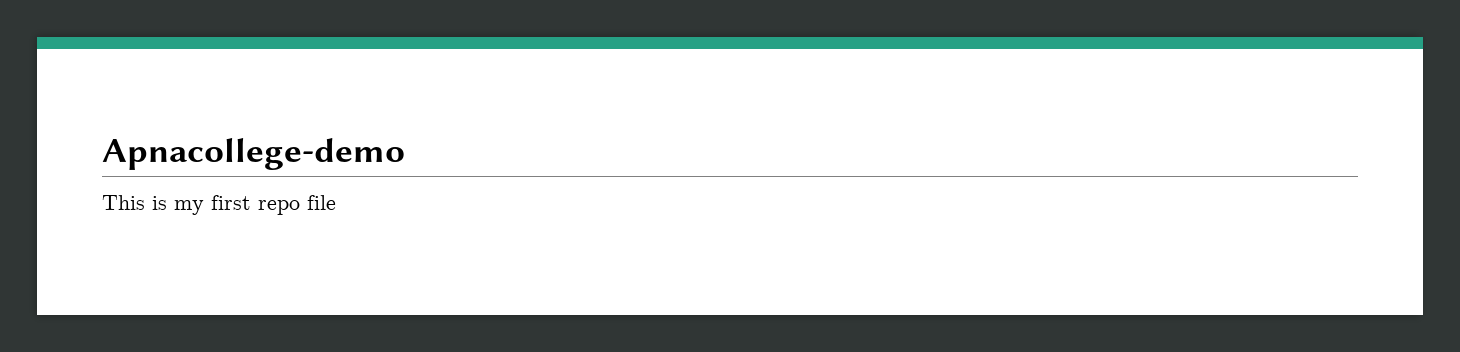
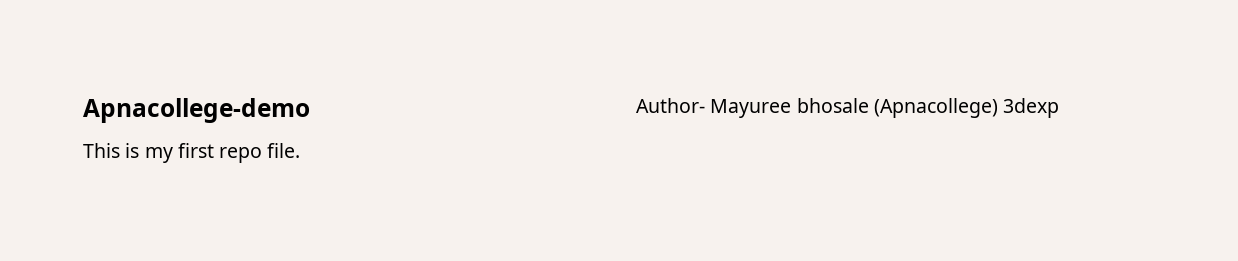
[307,195,336,210] file -> [267,143,301,158] [636,98,1060,118] file. // Author- Mayuree bhosale (Apnacollege) 3dexp

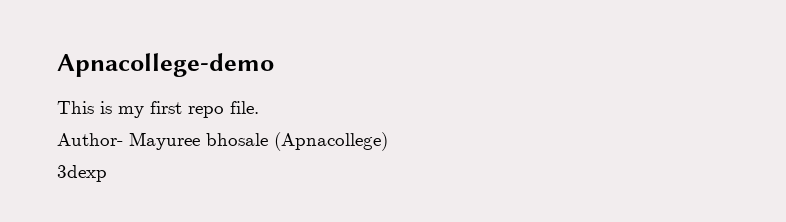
(998, 108) none -> (388, 141) //

